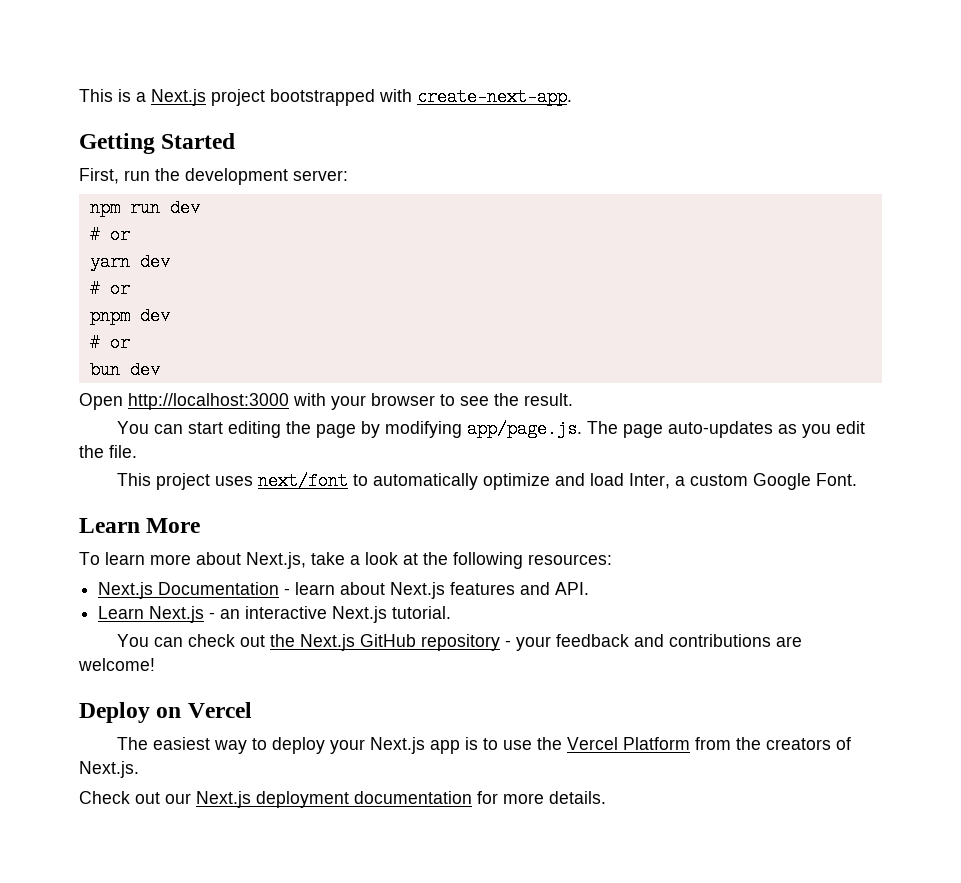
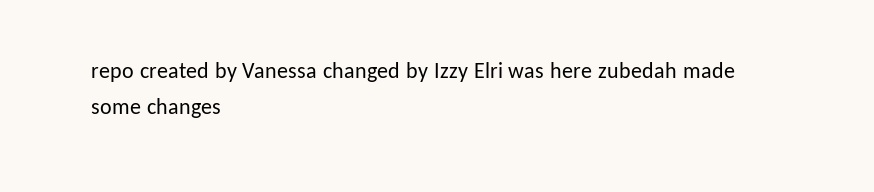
[79,88,572,106] [79,133,236,154] [79,168,348,185] [89,199,200,217] [89,226,130,244] [89,253,170,271] [89,280,130,298] [89,307,170,325] [89,334,130,352] [89,361,160,379] [79,393,573,410] [117,420,866,438] [79,445,137,458] [117,472,858,490] [79,518,201,533] [79,552,612,569] [98,582,590,599] [98,606,452,623] [117,634,803,651] [78,658,155,671] [79,702,252,723] [117,737,852,754] [79,761,139,778] [79,791,606,808] This is a Next.js project bootstrapped with create-next-app. // Getting Started // First, run the development server: // npm run dev // # or // yarn dev // # or // pnpm dev // # or // bun dev // Open http://localhost:3000 with your browser to see the result. // You can start editing the page by modifying app/page.js. The page auto-updates as you edit the file. // This project uses next/font to automatically optimize and load Inter, a custom Google Font. // Learn More // To learn more about Next.js, take a look at the following resources: // Next.js Documentation - learn about Next.js features and API. // Learn Next.js - an interactive Next.js tutorial. // You can check out the Next.js GitHub repository - your feedback and contributions are welcome! // Deploy on Vercel // The easiest way to deploy your Next.js app is to use the Vercel Platform from the creators of Next.js. // Check out our Next.js deployment documentation for more details. -> [91,62,735,82] [91,98,221,118] repo created by Vanessa changed by Izzy Elri was here zubedah made some changes

